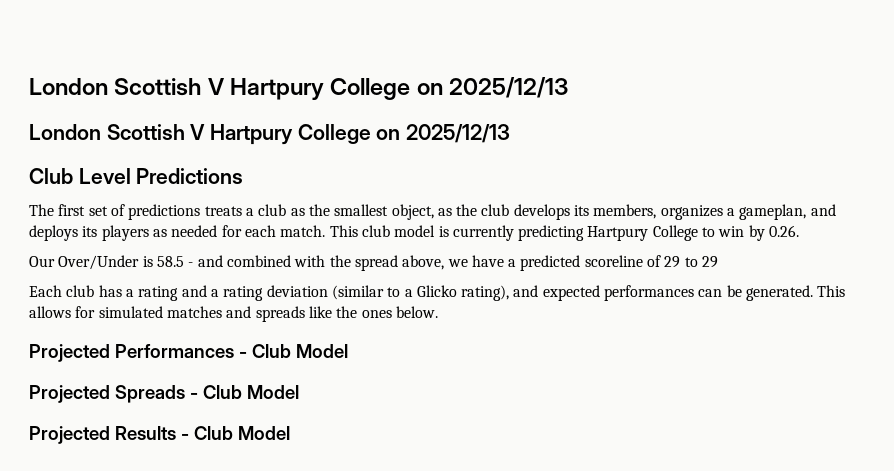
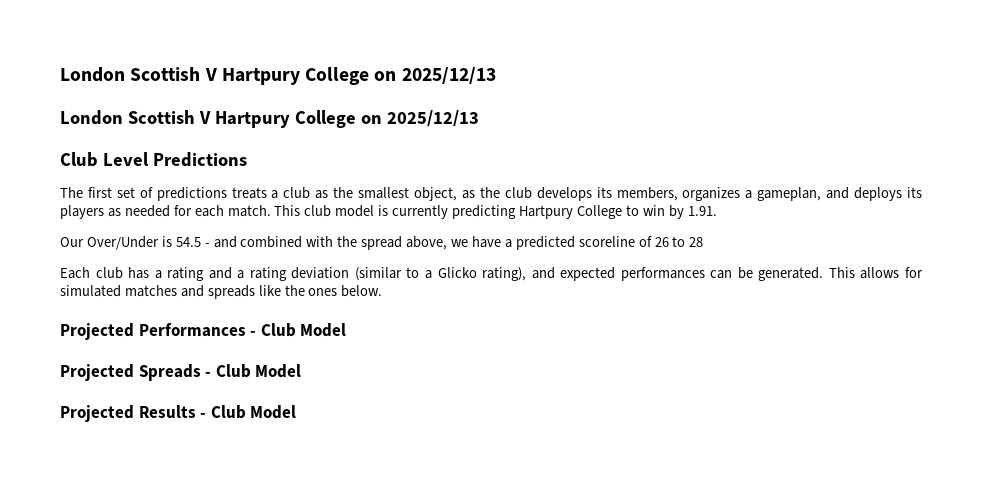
[769,225,800,237] 0.26. -> [687,206,717,216] 1.91.
[156,256,184,267] 58.5 -> [175,237,201,247] 54.5
[664,256,719,268] 29 to 29 -> [654,236,704,247] 26 to 28

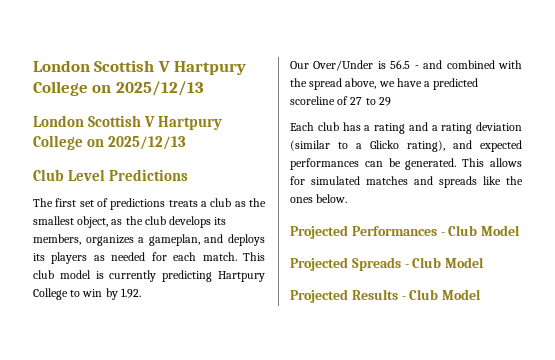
[687,206,717,216] 1.91. -> [120,288,141,298] 1.92.
[175,237,201,247] 54.5 -> [390,60,411,69] 56.5
[654,236,704,247] 26 to 28 -> [350,97,391,106] 27 to 29

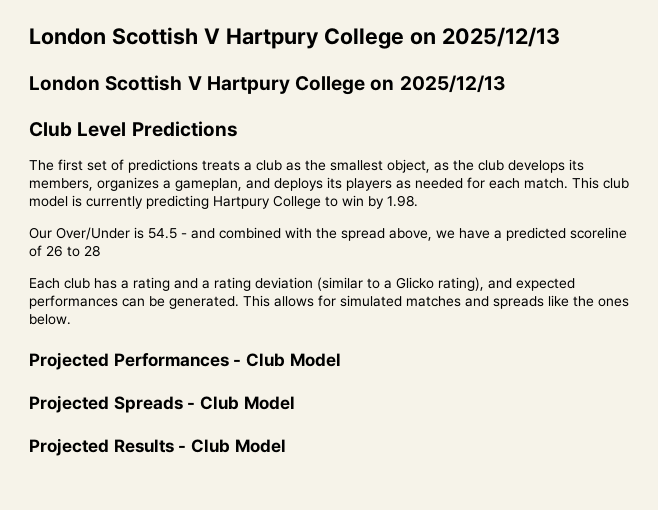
[120,288,141,298] 1.92. -> [387,195,418,207] 1.98.
[390,60,411,69] 56.5 -> [148,228,177,239] 54.5
[350,97,391,106] 27 to 29 -> [46,245,100,257] 26 to 28

